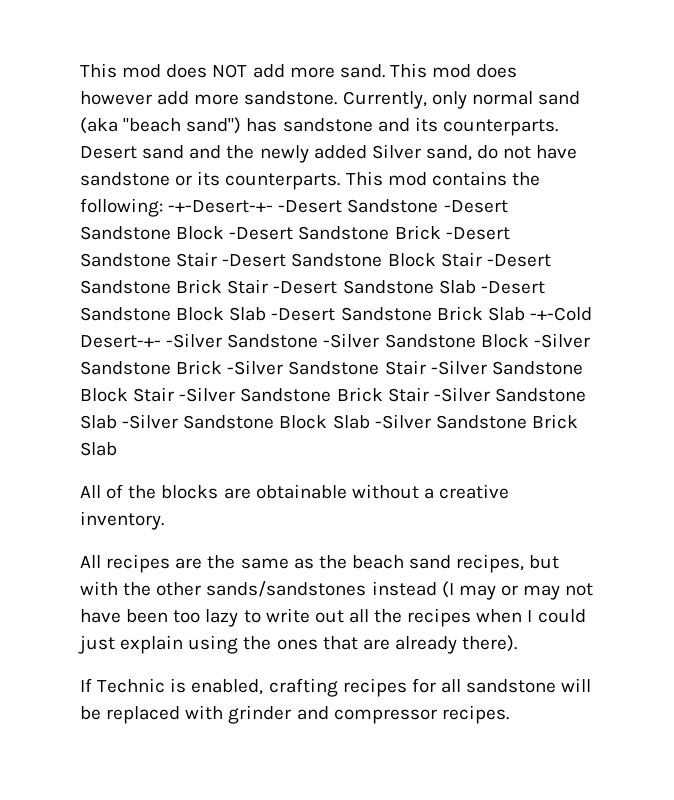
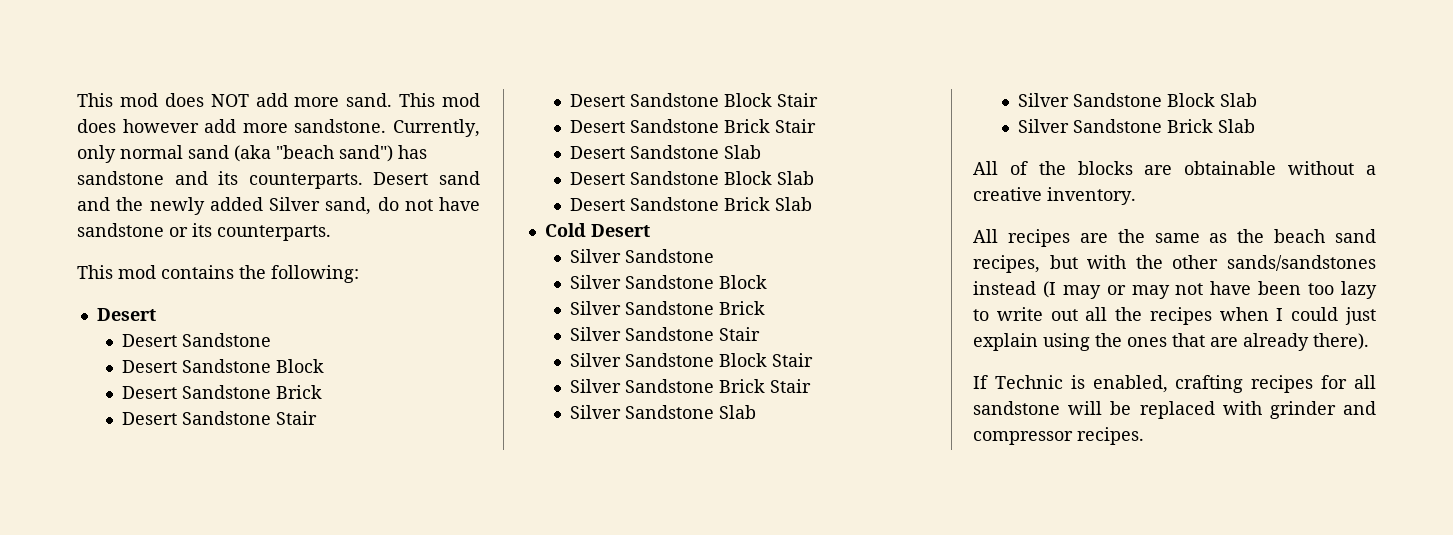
(341, 181) none -> (331, 233) //
[168,199,508,213] [80,225,510,240] [80,252,551,267] [80,279,545,294] [80,306,592,321] [80,333,590,348] [80,360,583,375] [80,387,586,402] [80,414,431,429] -+-Desert-+- -Desert Sandstone -Desert Sandstone Block -Desert Sandstone Brick -Desert Sandstone Stair -Desert Sandstone Block Stair -Desert Sandstone Brick Stair -Desert Sandstone Slab -Desert Sandstone Block Slab -Desert Sandstone Brick Slab -+-Cold Desert-+- -Silver Sandstone -Silver Sandstone Block -Silver Sandstone Brick -Silver Sandstone Stair -Silver Sandstone Block Stair -Silver Sandstone Brick Stair -Silver Sandstone Slab -Silver Sandstone Block Slab -Silver -> [96,308,156,321] [121,333,271,347] [121,359,324,373] [121,385,322,399] [121,411,317,425] [569,93,818,107] [569,119,816,133] [569,145,761,159] [569,171,814,185] [569,197,812,211] [544,223,650,237] [569,249,714,263] [569,275,767,289] [569,301,765,315] [569,327,760,341] [569,353,813,367] [569,379,811,393] [569,405,756,419] [1017,93,1257,107] [1017,119,1069,133] // Desert // Desert Sandstone // Desert Sandstone Block // Desert Sandstone Brick // Desert Sandstone Stair // Desert Sandstone Block Stair // Desert Sandstone Brick Stair // Desert Sandstone Slab // Desert Sandstone Block Slab // Desert Sandstone Brick Slab // Cold Desert // Silver Sandstone // Silver Sandstone Block // Silver Sandstone Brick // Silver Sandstone Stair // Silver Sandstone Block Stair // Silver Sandstone Brick Stair // Silver Sandstone Slab // Silver Sandstone Block Slab // Silver

